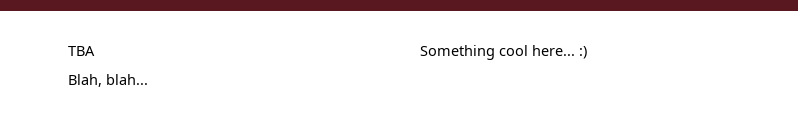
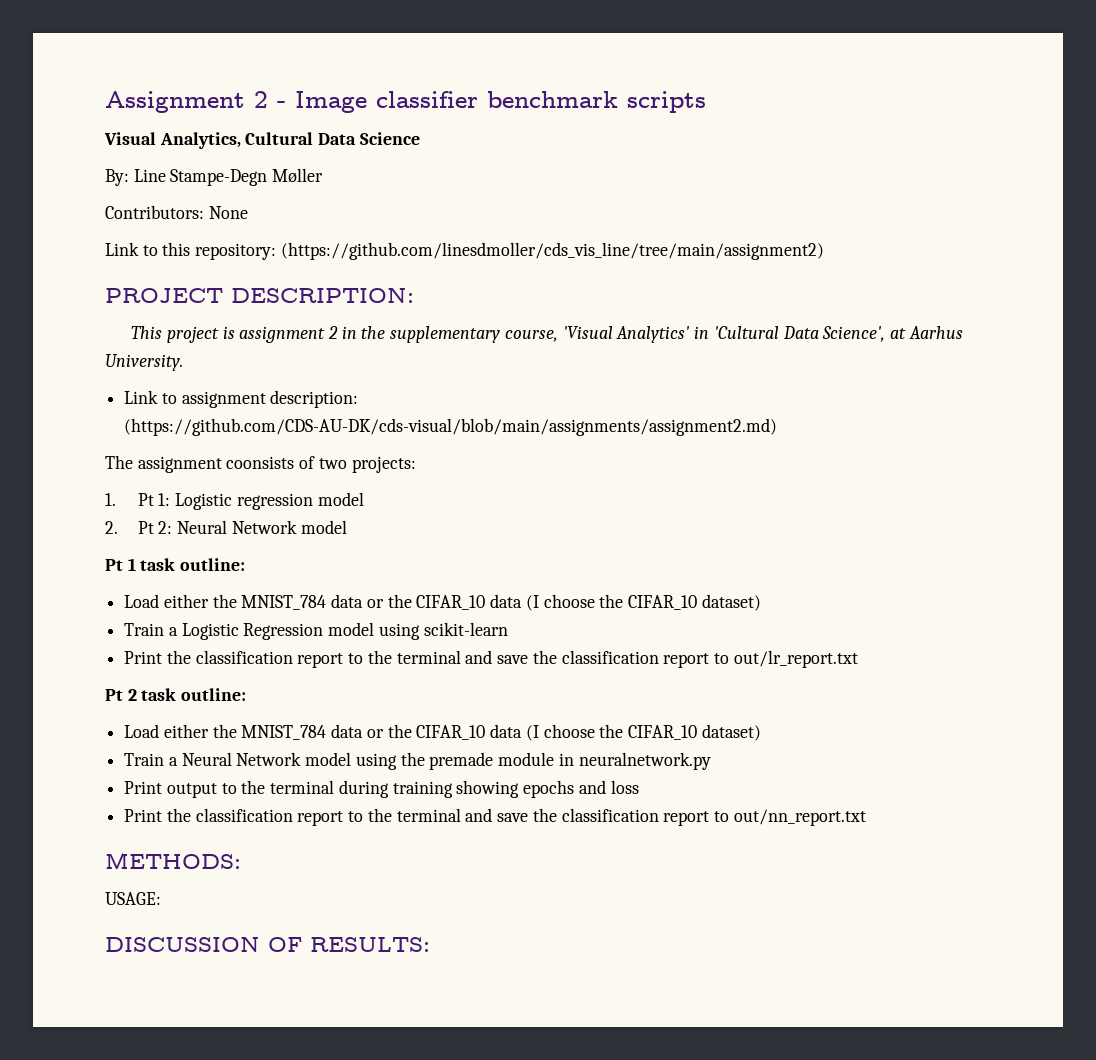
[68,46,95,56] [68,74,148,87] [420,45,587,60] TBA // Blah, blah... // Something cool here... :) -> [105,91,706,113] [104,132,420,149] [105,168,324,186] [105,205,248,219] [105,242,824,260] [105,288,414,303] [131,326,963,343] [105,354,183,371] [124,390,359,408] [124,418,778,436] [105,455,416,473] [105,492,364,510] [105,520,347,534] [105,558,246,571] [124,594,761,611] [124,622,508,640] [124,650,858,668] [105,688,247,701] [124,724,761,741] [124,752,711,770] [124,780,639,798] [124,808,866,826] [105,852,241,869] [105,892,161,905] [105,937,430,952] Assignment 2 - Image classifier benchmark scripts // Visual Analytics, Cultural Data Science // By: Line Stampe-Degn Møller // Contributors: None // Link to this repository: (https://github.com/linesdmoller/cds_vis_line/tree/main/assignment2) // PROJECT DESCRIPTION: // This project is assignment 2 in the supplementary course, 'Visual Analytics' in 'Cultural Data Science', at Aarhus University. // Link to assignment description: (https://github.com/CDS-AU-DK/cds-visual/blob/main/assignments/assignment2.md) // The assignment coonsists of two projects: // 1. Pt 1: Logistic regression model // 2. Pt 2: Neural Network model // Pt 1 task outline: // Load either the MNIST_784 data or the CIFAR_10 data (I choose the CIFAR_10 dataset) // Train a Logistic Regression model using scikit-learn // Print the classification report to the terminal and save the classification report to out/lr_report.txt // Pt 2 task outline: // Load either the MNIST_784 data or the CIFAR_10 data (I choose the CIFAR_10 dataset) // Train a Neural Network model using the premade module in neuralnetwork.py // Print output to the terminal during training showing epochs and loss // Print the classification report to the terminal and save the classification report to out/nn_report.txt // METHODS: // USAGE: // DISCUSSION OF RESULTS:

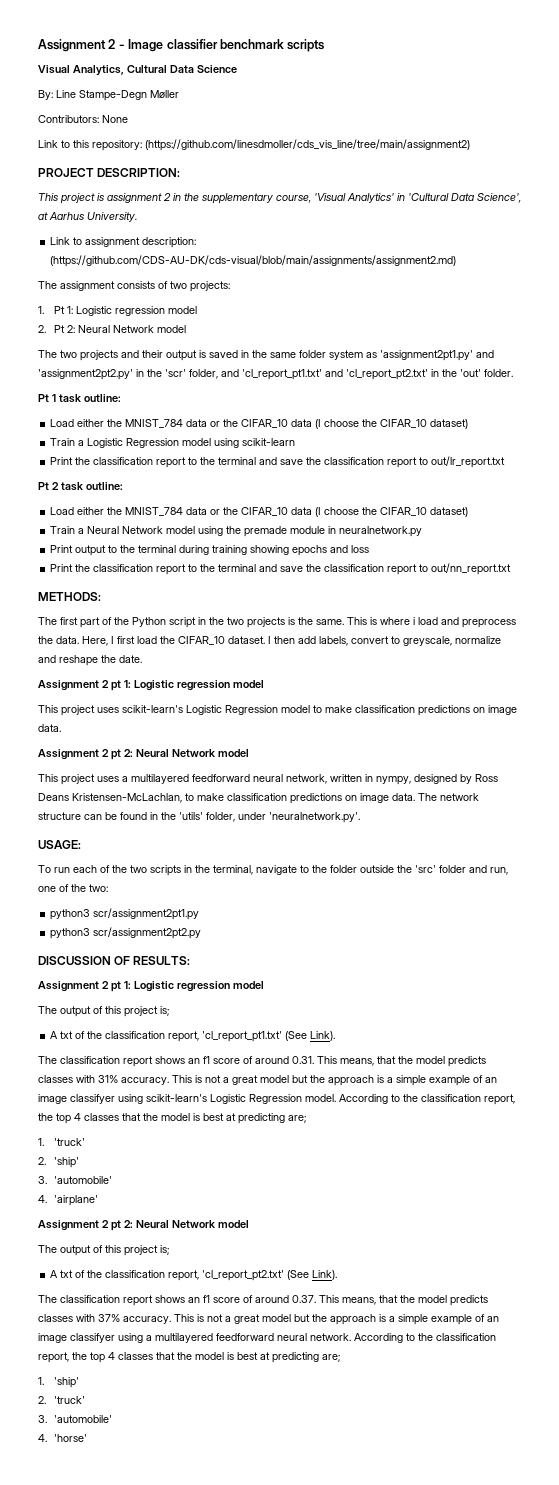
[226,456,295,469] coonsists -> [117,281,155,289] consists
(347, 527) none -> [38,350,494,361] [38,369,513,380] // The two projects and their output is saved in the same folder system as 'assignment2pt1.py' and 'assignment2pt2.py' in the 'scr' folder, and 'cl_report_pt1.txt' and 'cl_report_pt2.txt' in the 'out' folder.
[105,892,161,905] [105,937,430,952] USAGE: // DISCUSSION OF RESULTS: -> [38,617,516,628] [38,636,501,646] [38,655,142,666] [38,680,264,691] [38,705,517,716] [38,724,61,732] [38,749,249,760] [38,774,498,785] [38,793,479,804] [38,812,360,823] [38,840,81,849] [38,865,508,876] [38,884,108,892] [50,908,200,920] [50,927,202,939] [38,956,191,965] [38,981,264,992] [38,1006,169,1017] [50,1031,336,1042] [38,1056,486,1067] [38,1075,497,1086] [38,1094,515,1105] [38,1113,306,1124] [38,1138,86,1146] [38,1157,80,1168] [38,1176,113,1184] [38,1195,99,1206] [38,1220,249,1231] [38,1245,169,1256] [50,1270,338,1281] [38,1295,488,1306] [38,1314,499,1325] [38,1333,496,1343] [38,1352,340,1363] [38,1377,80,1388] [38,1396,86,1404] [38,1415,113,1423] [38,1434,88,1442] The first part of the Python script in the two projects is the same. This is where i load and preprocess the data. Here, I first load the CIFAR_10 dataset. I then add labels, convert to greyscale, normalize and reshape the date. // Assignment 2 pt 1: Logistic regression model // This project uses scikit-learn's Logistic Regression model to make classification predictions on image data. // Assignment 2 pt 2: Neural Network model // This project uses a multilayered feedforward neural network, written in nympy, designed by Ross Deans Kristensen-McLachlan, to make classification predictions on image data. The network structure can be found in the 'utils' folder, under 'neuralnetwork.py'. // USAGE: // To run each of the two scripts in the terminal, navigate to the folder outside the 'src' folder and run, one of the two: // python3 scr/assignment2pt1.py // python3 scr/assignment2pt2.py // DISCUSSION OF RESULTS: // Assignment 2 pt 1: Logistic regression model // The output of this project is; // A txt of the classification report, 'cl_report_pt1.txt' (See Link). // The classification report shows an f1 score of around 0.31. This means, that the model predicts classes with 31% accuracy. This is not a great model but the approach is a simple example of an image classifyer using scikit-learn's Logistic Regression model. According to the classification report, the top 4 classes that the model is best at predicting are; // 1. 'truck' // 2. 'ship' // 3. 'automobile' // 4. 'airplane' // Assignment 2 pt 2: Neural Network model // The output of this project is; // A txt of the classification report, 'cl_report_pt2.txt' (See Link). // The classification report shows an f1 score of around 0.37. This means, that the model predicts classes with 37% accuracy. This is not a great model but the approach is a simple example of an image classifyer using a multilayered feedforward neural network. According to the classification report, the top 4 classes that the model is best at predicting are; // 1. 'ship' // 2. 'truck' // 3. 'automobile' // 4. 'horse'

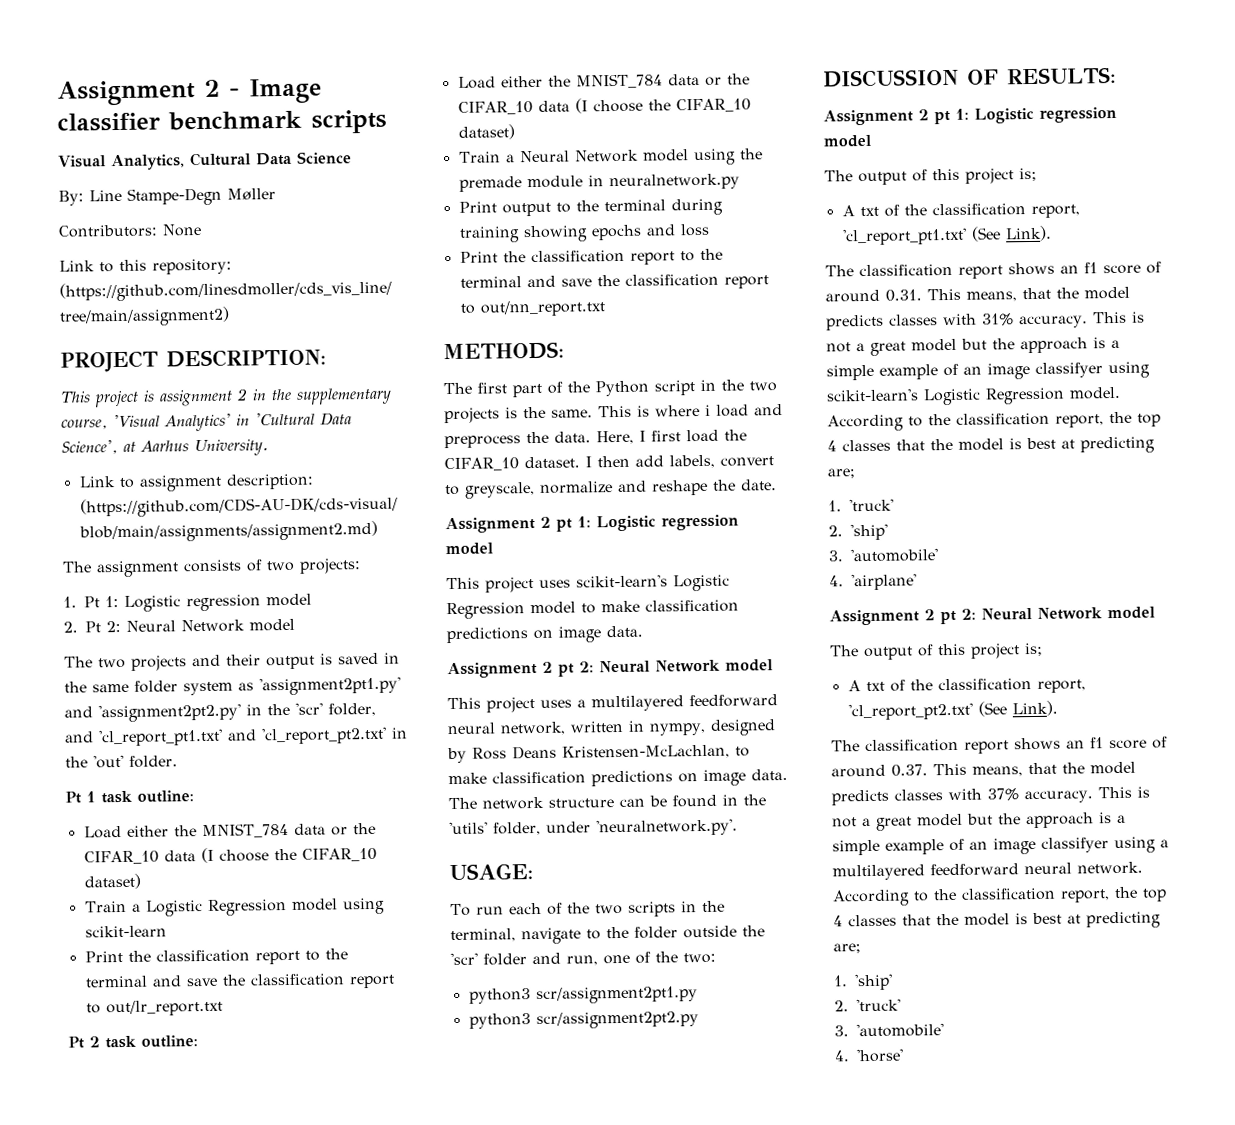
[415,865,436,873] 'src' -> [450,952,478,966] 'scr'

